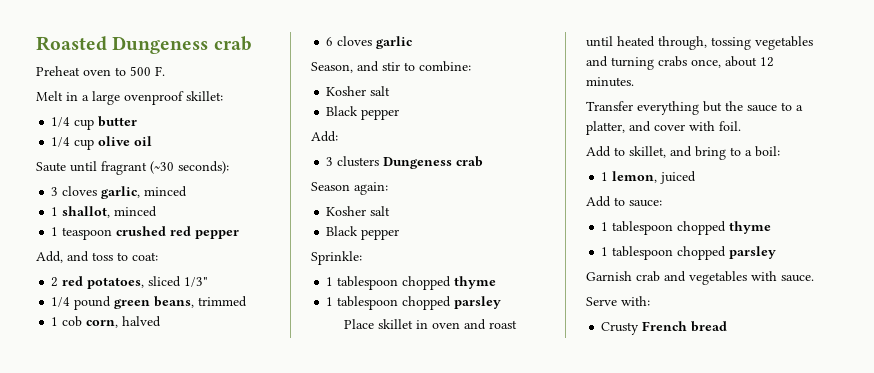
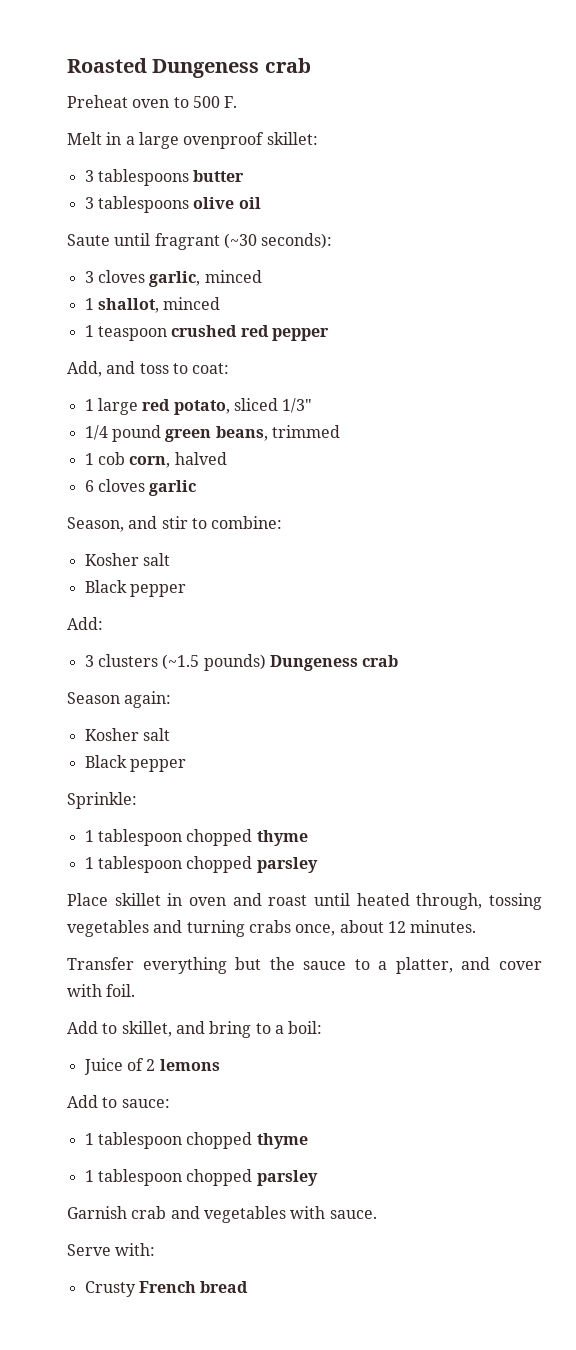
[51,117,95,130] 1/4 cup -> [84,169,189,186] 3 tablespoons
[51,137,95,150] 1/4 cup -> [84,196,189,213] 3 tablespoons
[51,276,145,289] 2 red potatoes, -> [84,398,230,415] 1 large red potato,
(380, 161) none -> [162,654,266,671] (~1.5 pounds)
[601,171,697,184] 1 lemon, juiced -> [83,1058,220,1075] Juice of 2 lemons

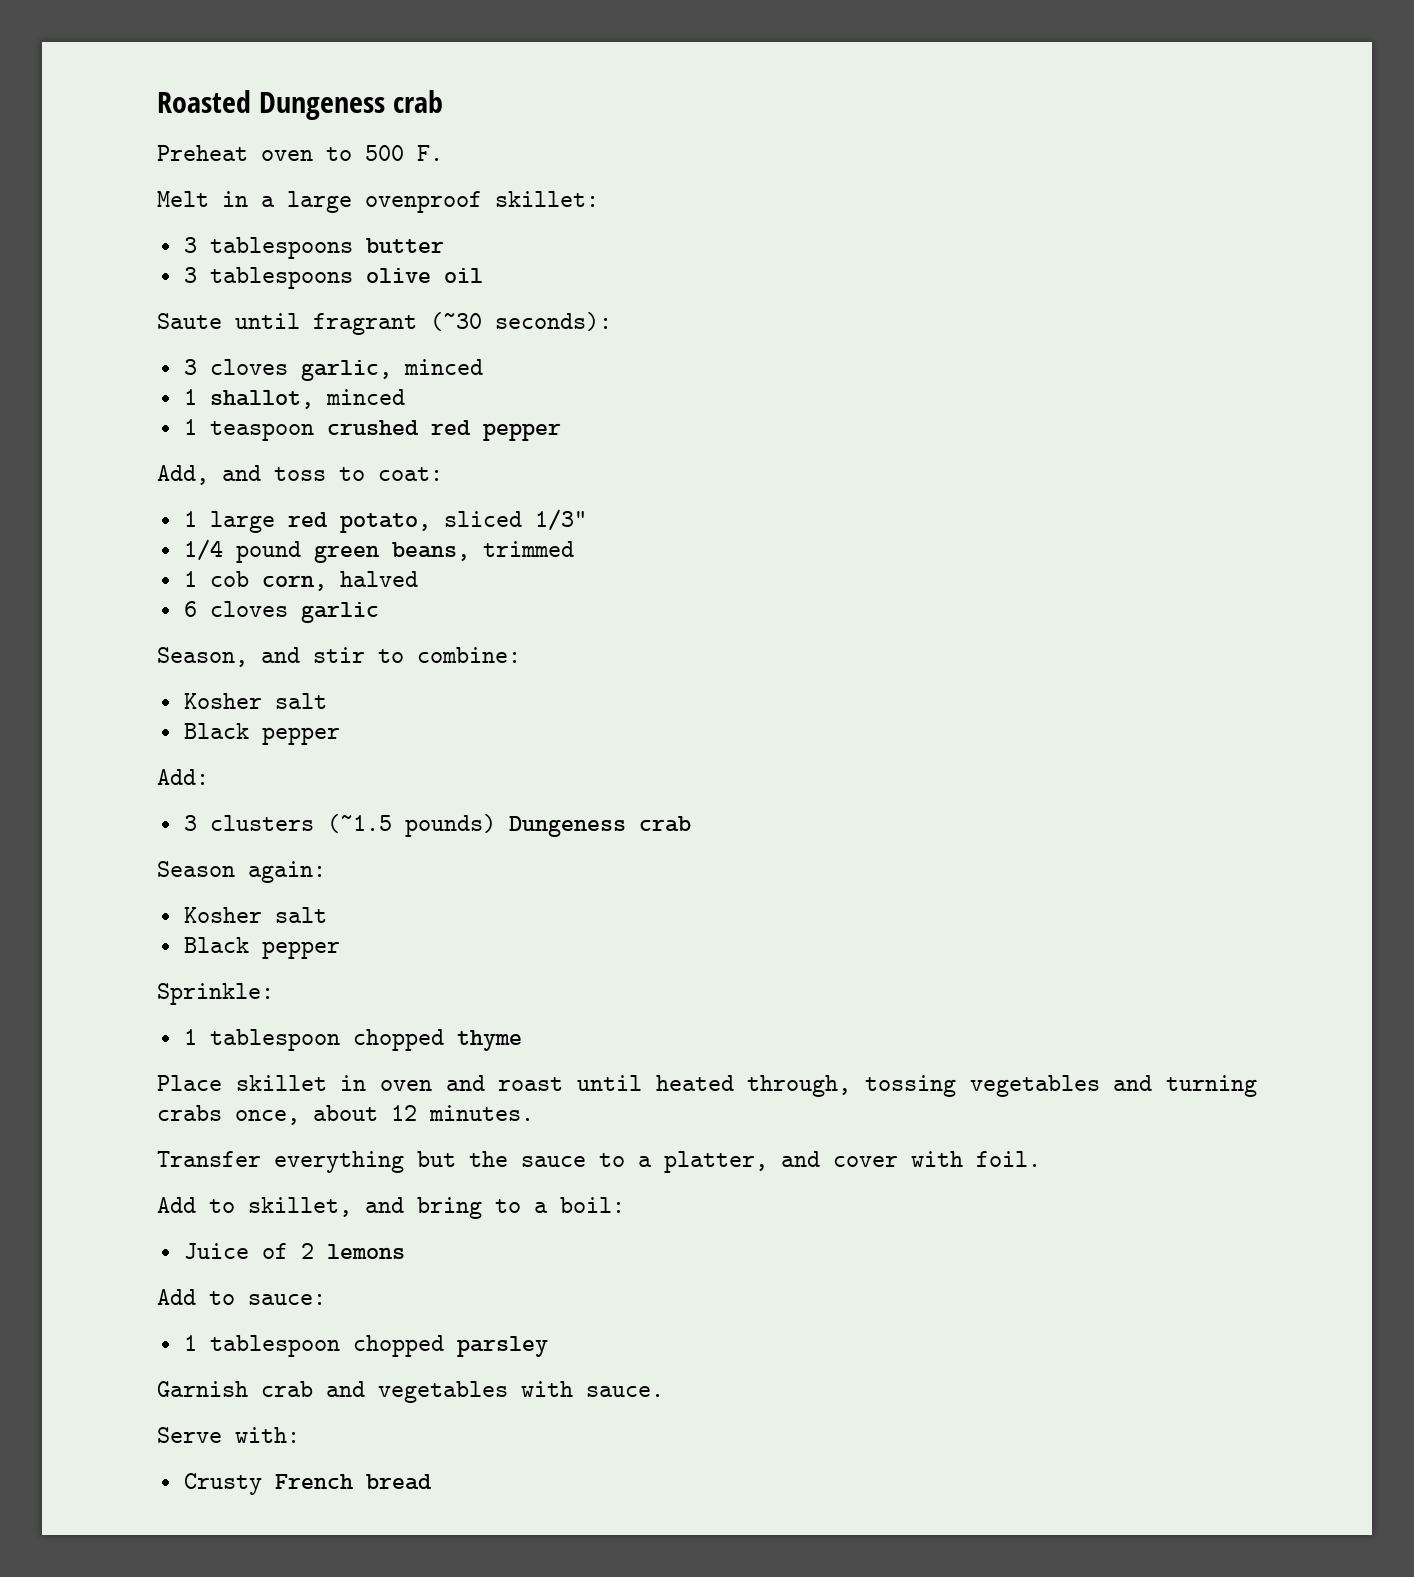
[84,856,318,873] // 1 tablespoon chopped parsley -> (522, 1040) none
[84,1132,308,1149] // 1 tablespoon chopped thyme -> (326, 1299) none

